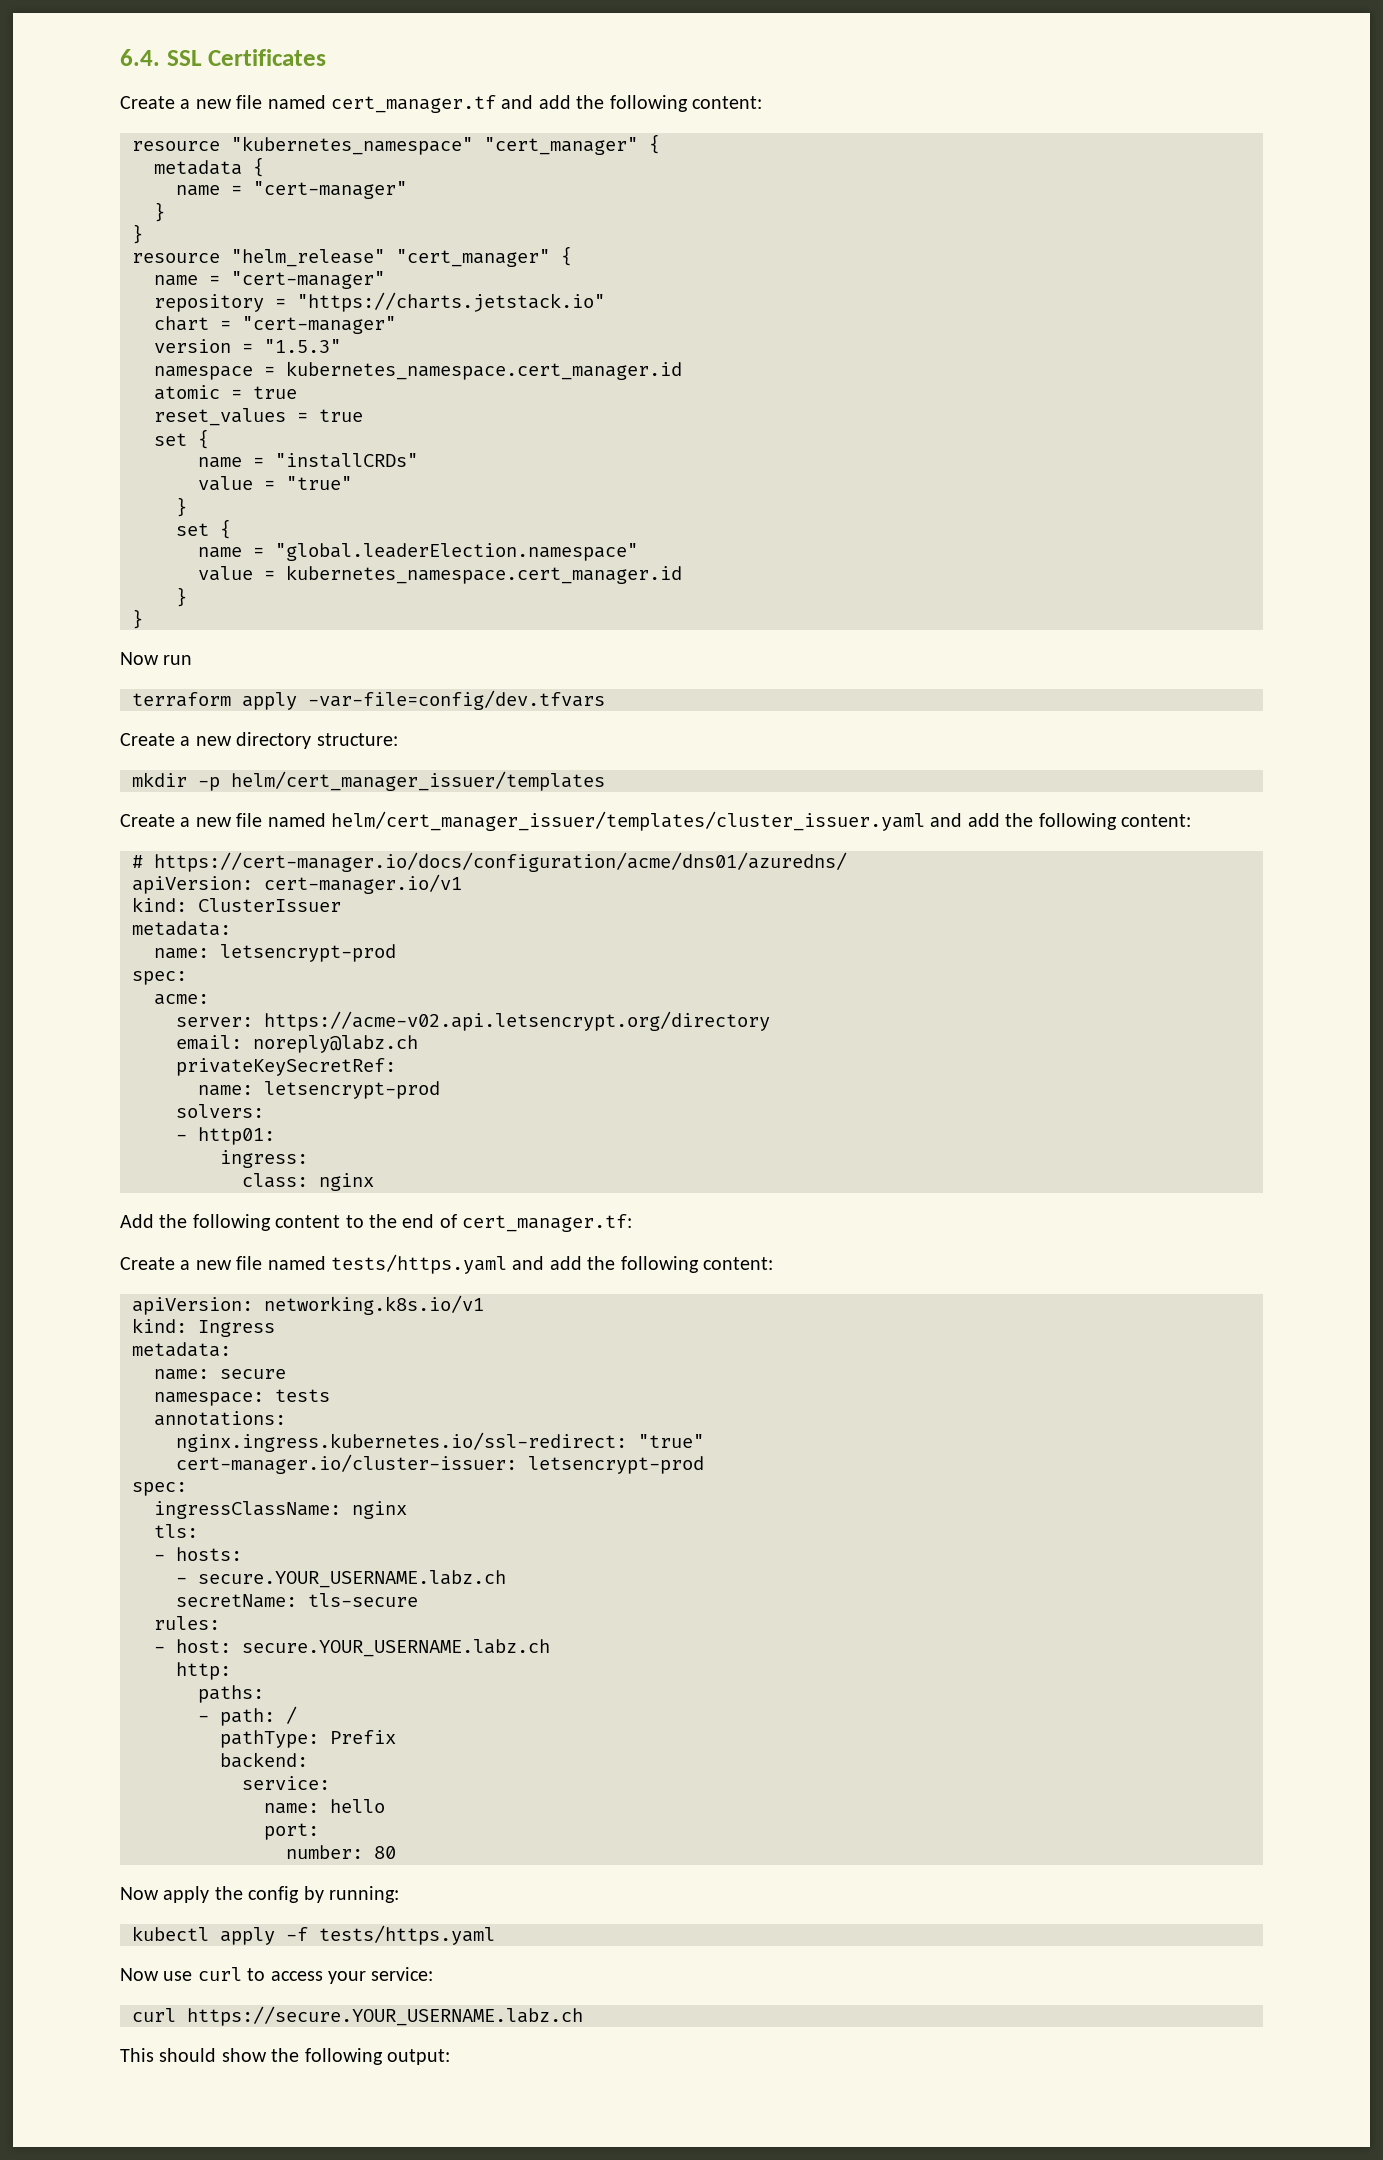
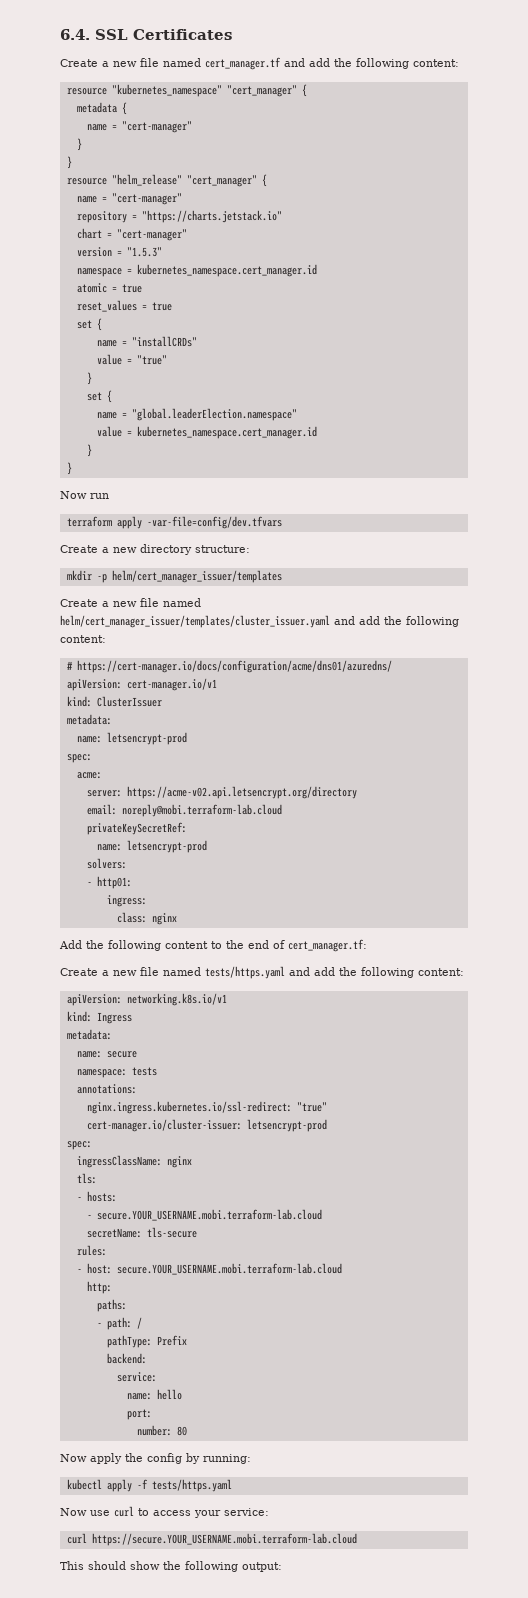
[253,1035,418,1053] noreply@labz.ch -> [121,804,282,817] noreply@mobi.terraform-lab.cloud
[198,1570,506,1588] secure.YOUR_USERNAME.labz.ch -> [96,1209,322,1221] secure.YOUR_USERNAME.mobi.terraform-lab.cloud
[242,1639,550,1657] secure.YOUR_USERNAME.labz.ch -> [116,1263,342,1275] secure.YOUR_USERNAME.mobi.terraform-lab.cloud
[187,2006,583,2026] https://secure.YOUR_USERNAME.labz.ch -> [91,1533,357,1546] https://secure.YOUR_USERNAME.mobi.terraform-lab.cloud

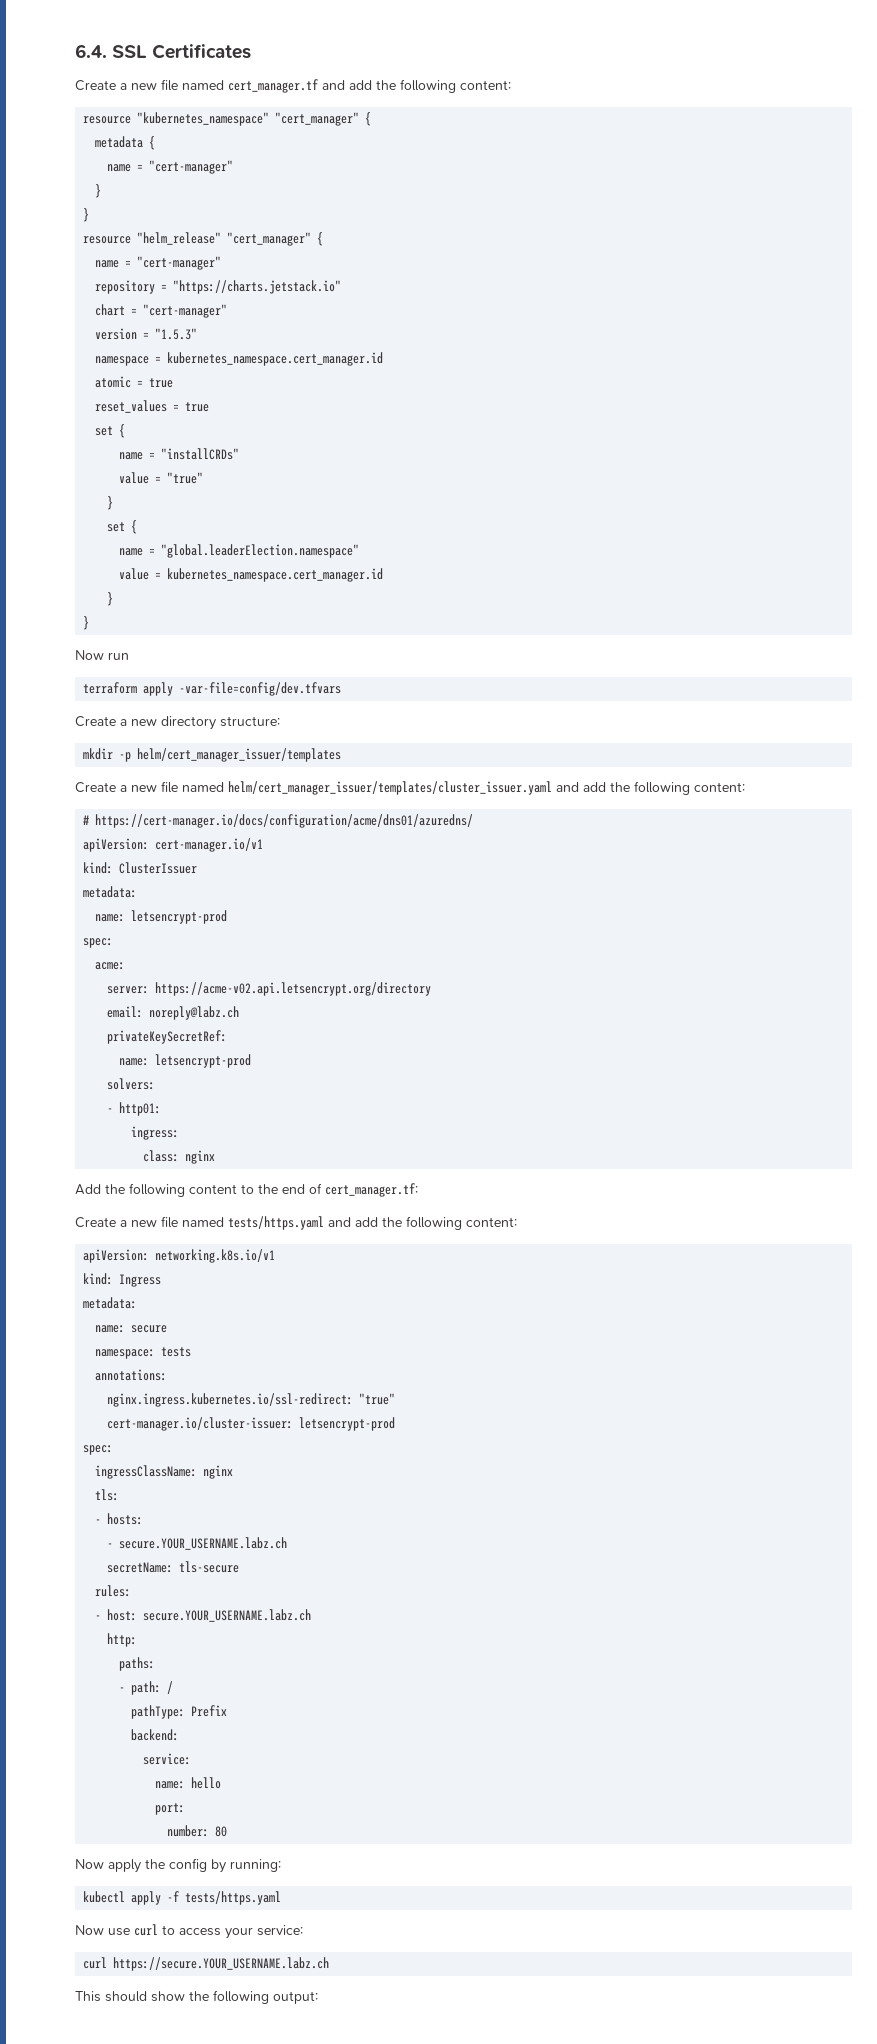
[121,804,282,817] noreply@mobi.terraform-lab.cloud -> [149,1006,240,1020] noreply@labz.ch
[96,1209,322,1221] secure.YOUR_USERNAME.mobi.terraform-lab.cloud -> [119,1537,288,1550] secure.YOUR_USERNAME.labz.ch
[116,1263,342,1275] secure.YOUR_USERNAME.mobi.terraform-lab.cloud -> [143,1609,312,1622] secure.YOUR_USERNAME.labz.ch
[91,1533,357,1546] https://secure.YOUR_USERNAME.mobi.terraform-lab.cloud -> [113,1957,330,1971] https://secure.YOUR_USERNAME.labz.ch

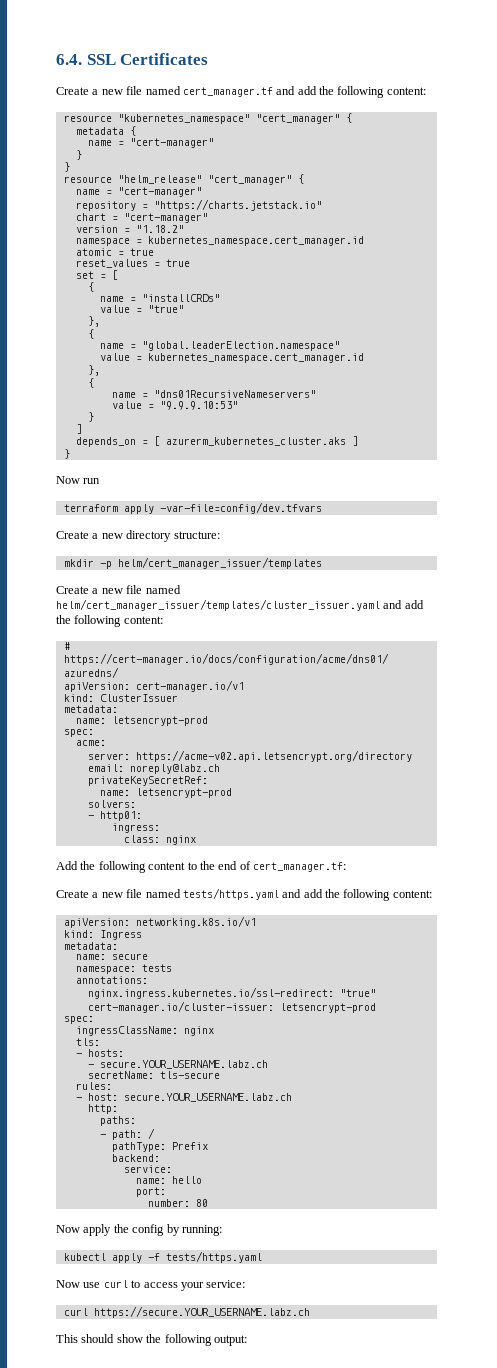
[155,328,198,340] "1.5.3" -> [135,225,184,233] "1.18.2"
(114, 431) none -> [99,270,118,280] = [ //
[107,496,114,510] [107,522,126,532] } // set -> [87,316,100,327] }, //
[107,592,114,606] } -> [87,365,100,376] [87,378,94,388] [111,390,316,398] [111,401,238,410] [87,412,94,422] [75,424,82,434] [75,436,358,447] }, // { // name = "dns01RecursiveNameservers" // value = "9.9.9.10:53" // } // ] // depends_on = [ azurerm_kubernetes_cluster.aks ]

